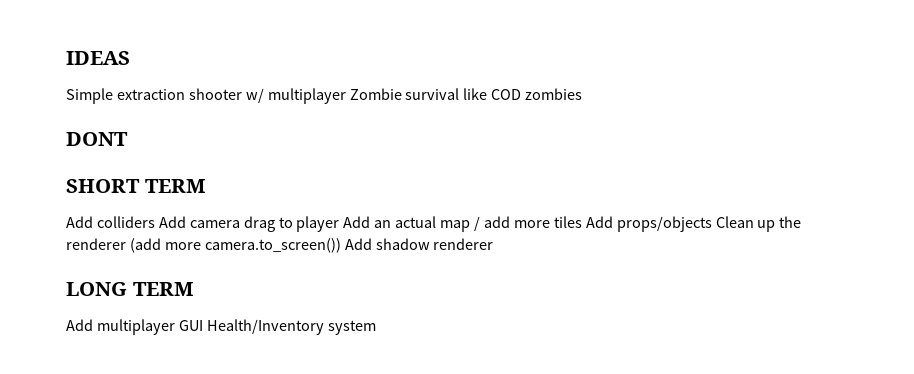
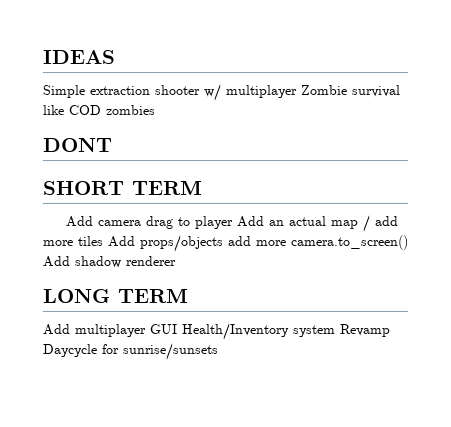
[96,216,186,228] colliders Add -> (93, 221) none
[715,216,802,232] [66,238,341,253] Clean up the renderer (add more camera.to_screen()) -> [228,235,408,250] add more camera.to_screen()
(376, 327) none -> [340,324,390,337] [43,343,218,360] Revamp Daycycle for sunrise/sunsets

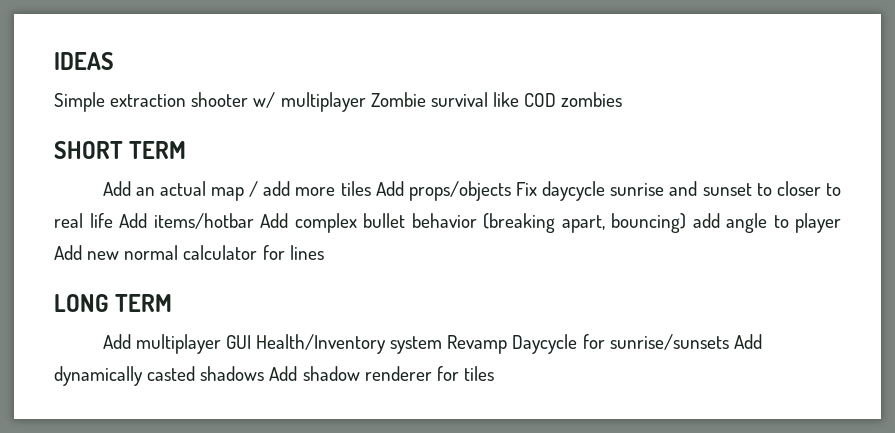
[43,138,112,152] // DONT -> (623, 99) none
[97,216,264,229] camera drag to player Add -> (131, 188) none
[228,235,408,250] [43,256,176,268] add more camera.to_screen() Add shadow renderer -> [516,181,841,201] [54,213,841,233] [54,245,324,260] Fix daycycle sunrise and sunset to closer to real life Add items/hotbar Add complex bullet behavior (breaking apart, bouncing) add angle to player Add new normal calculator for lines
(218, 351) none -> [733,334,762,349] [54,366,494,386] Add dynamically casted shadows Add shadow renderer for tiles

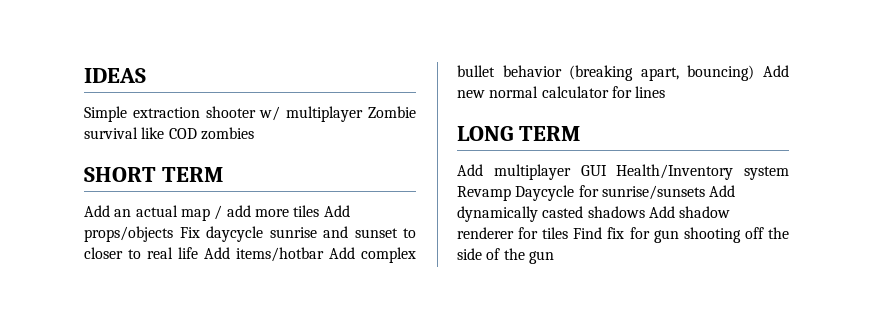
[692,213,841,233] add angle to player -> (755, 73) none
(494, 373) none -> [573,227,789,243] [457,248,554,264] Find fix for gun shooting off the side of the gun

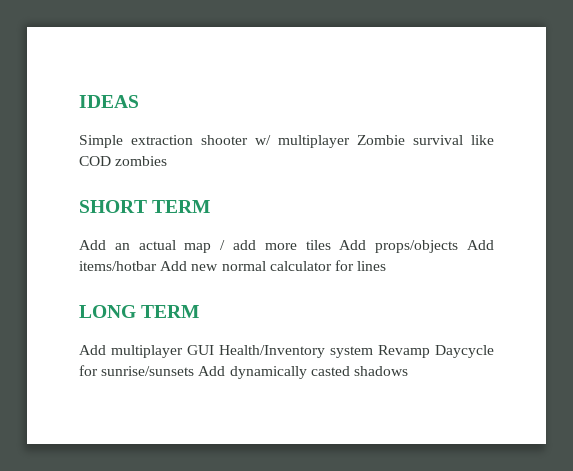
[179,226,416,242] [84,247,416,263] [457,65,755,81] Fix daycycle sunrise and sunset to closer to real life Add items/hotbar Add complex bullet behavior (breaking apart, bouncing) -> [467,240,495,250] [79,261,157,271] Add items/hotbar
[648,206,731,218] [457,227,789,243] [457,248,554,264] Add shadow renderer for tiles Find fix for gun shooting off the side of the gun -> (408, 371) none

